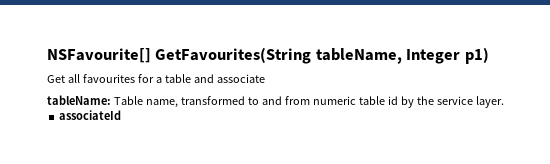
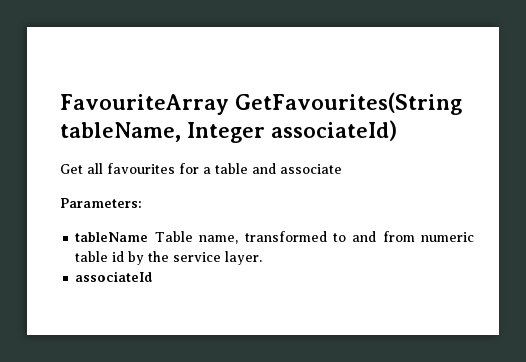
[47,48,151,63] NSFavourite[] -> [60,94,229,115] FavouriteArray
[464,47,489,64] p1) -> [271,120,397,141] associateId)
[47,95,111,105] tableName: -> [60,198,142,208] [75,232,149,242] Parameters: // tableName

